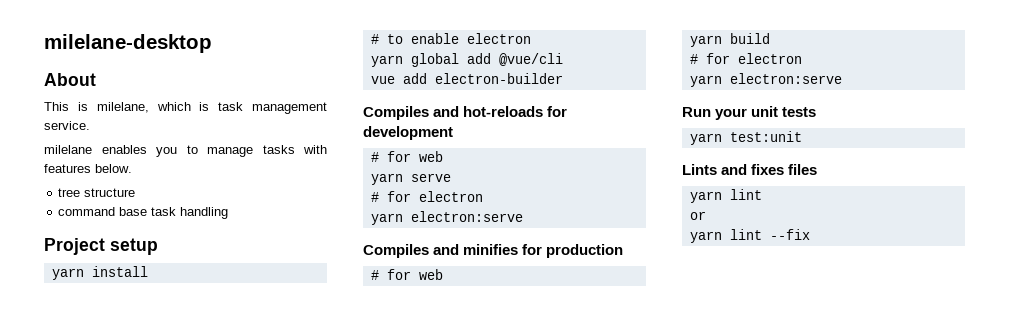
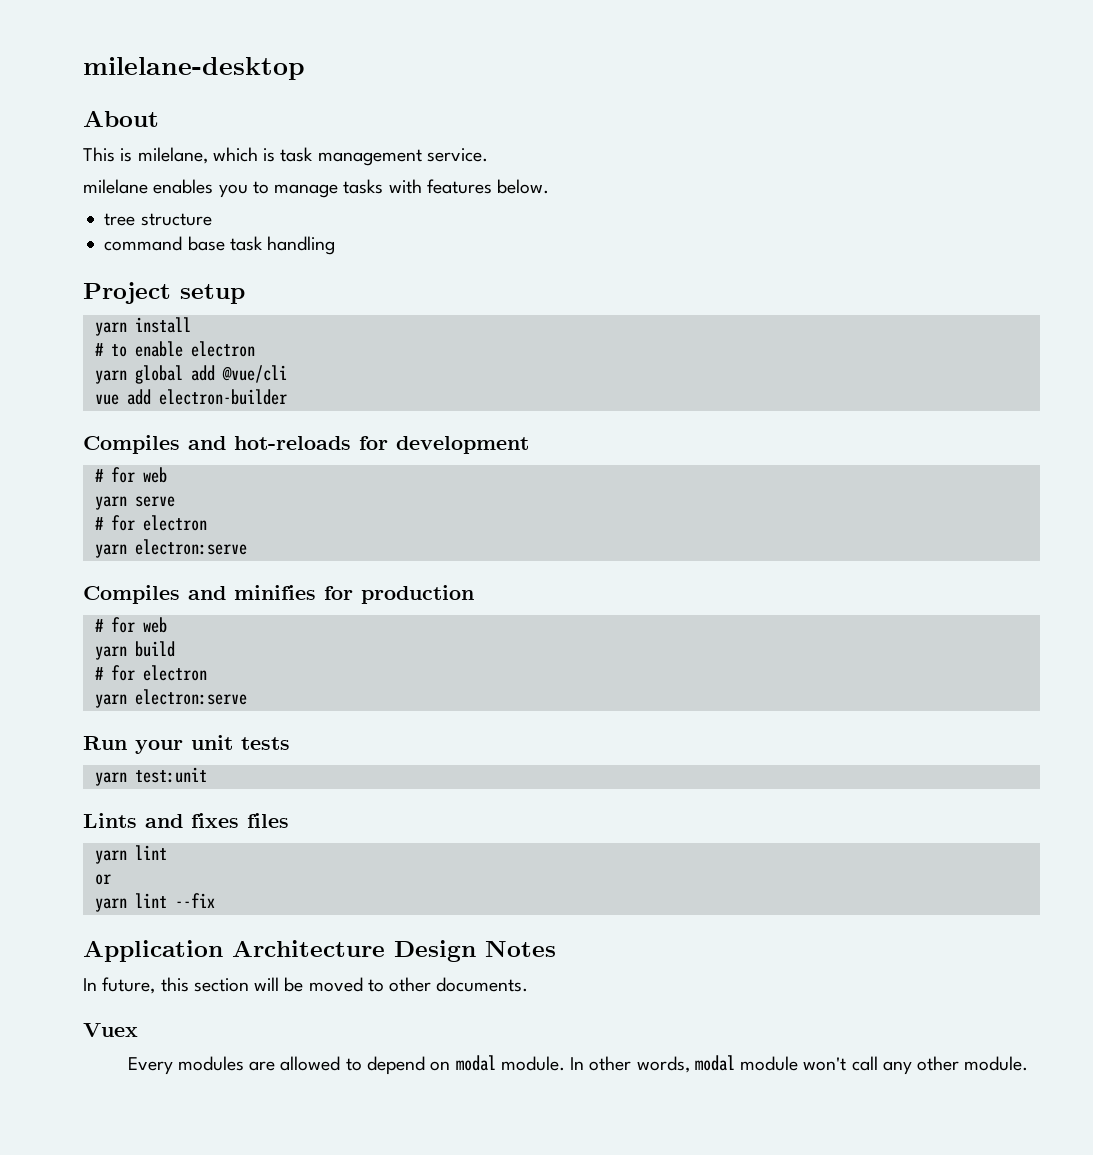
(810, 234) none -> [83,940,556,962] [83,977,529,994] [83,1023,138,1037] [127,1055,1029,1075] // Application Architecture Design Notes // In future, this section will be moved to other documents. // Vuex // Every modules are allowed to depend on modal module. In other words, modal module won't call any other module.

